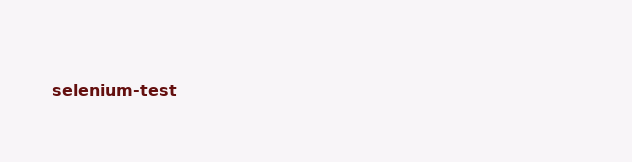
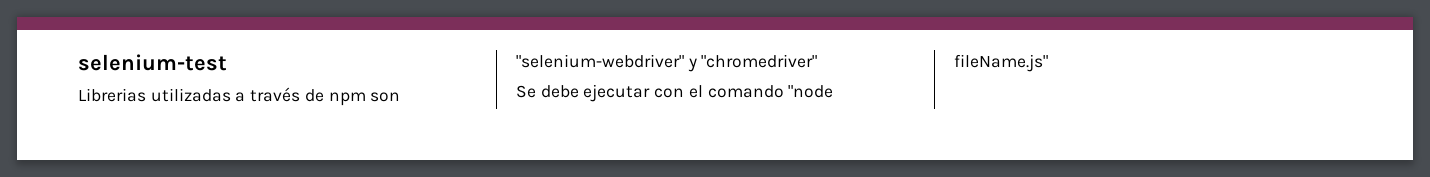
(177, 90) none -> [78,87,401,106] [516,54,818,72] [516,84,834,102] [954,54,1048,72] // Librerias utilizadas a través de npm son "selenium-webdriver" y "chromedriver" // Se debe ejecutar con el comando "node fileName.js"

